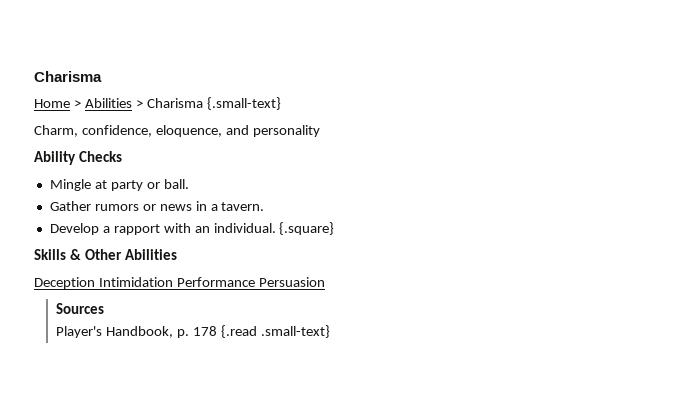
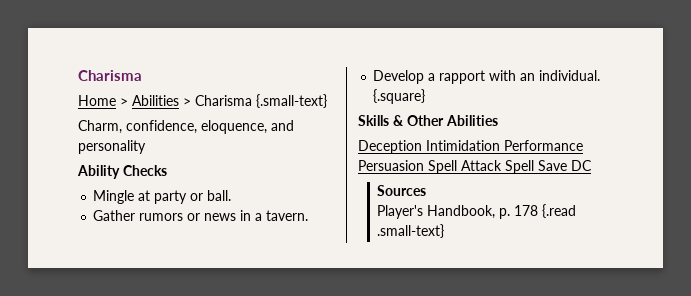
(325, 282) none -> [428,160,592,174] Spell Attack Spell Save DC

